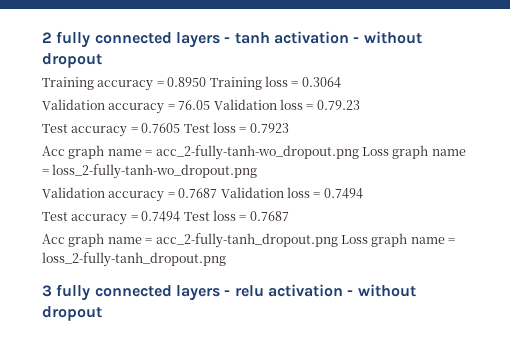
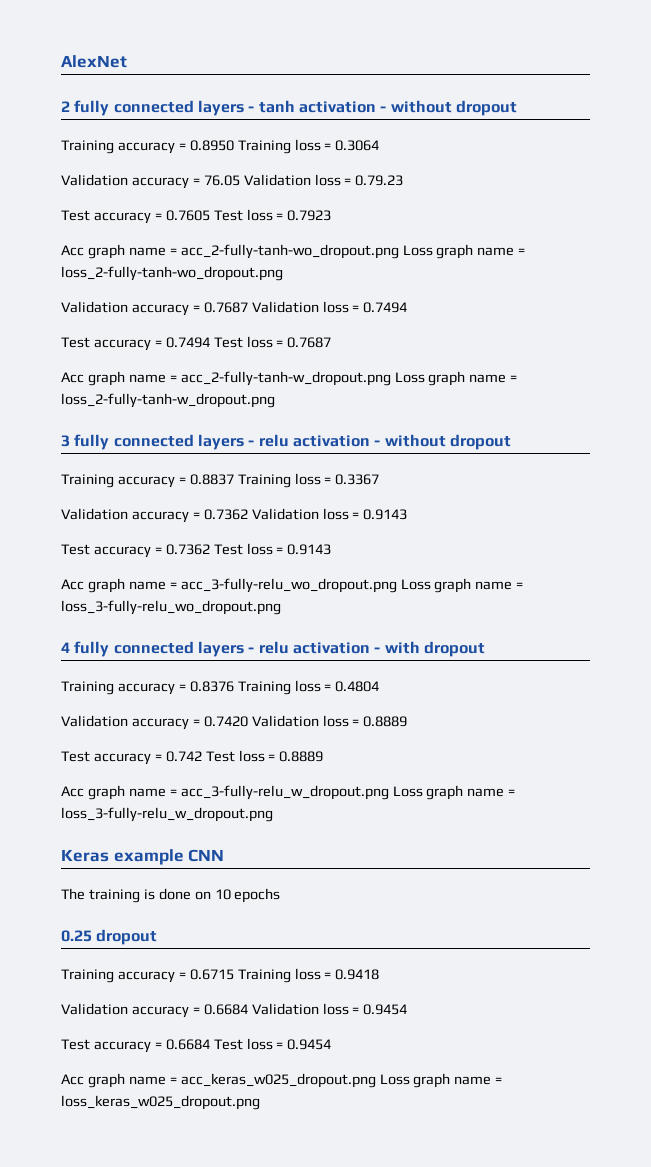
(42, 37) none -> [61,55,127,68] AlexNet //
[155,233,455,248] [42,252,226,267] acc_2-fully-tanh_dropout.png Loss graph name = loss_2-fully-tanh_dropout.png -> [180,371,518,386] [61,393,275,408] acc_2-fully-tanh-w_dropout.png Loss graph name = loss_2-fully-tanh-w_dropout.png
(102, 313) none -> [61,473,380,488] [61,508,408,523] [61,543,332,558] [61,578,524,593] [61,600,281,615] [61,641,485,657] [61,680,380,695] [61,715,408,730] [61,750,324,765] [61,785,516,800] [61,807,273,822] [61,849,225,865] [61,888,281,903] [61,929,158,945] [61,968,380,983] [61,1003,408,1018] [61,1038,332,1053] [61,1073,503,1088] [61,1095,260,1110] // Training accuracy = 0.8837 Training loss = 0.3367 // Validation accuracy = 0.7362 Validation loss = 0.9143 // Test accuracy = 0.7362 Test loss = 0.9143 // Acc graph name = acc_3-fully-relu_wo_dropout.png Loss graph name = loss_3-fully-relu_wo_dropout.png // 4 fully connected layers - relu activation - with dropout // Training accuracy = 0.8376 Training loss = 0.4804 // Validation accuracy = 0.7420 Validation loss = 0.8889 // Test accuracy = 0.742 Test loss = 0.8889 // Acc graph name = acc_3-fully-relu_w_dropout.png Loss graph name = loss_3-fully-relu_w_dropout.png // Keras example CNN // The training is done on 10 epochs // 0.25 dropout // Training accuracy = 0.6715 Training loss = 0.9418 // Validation accuracy = 0.6684 Validation loss = 0.9454 // Test accuracy = 0.6684 Test loss = 0.9454 // Acc graph name = acc_keras_w025_dropout.png Loss graph name = loss_keras_w025_dropout.png

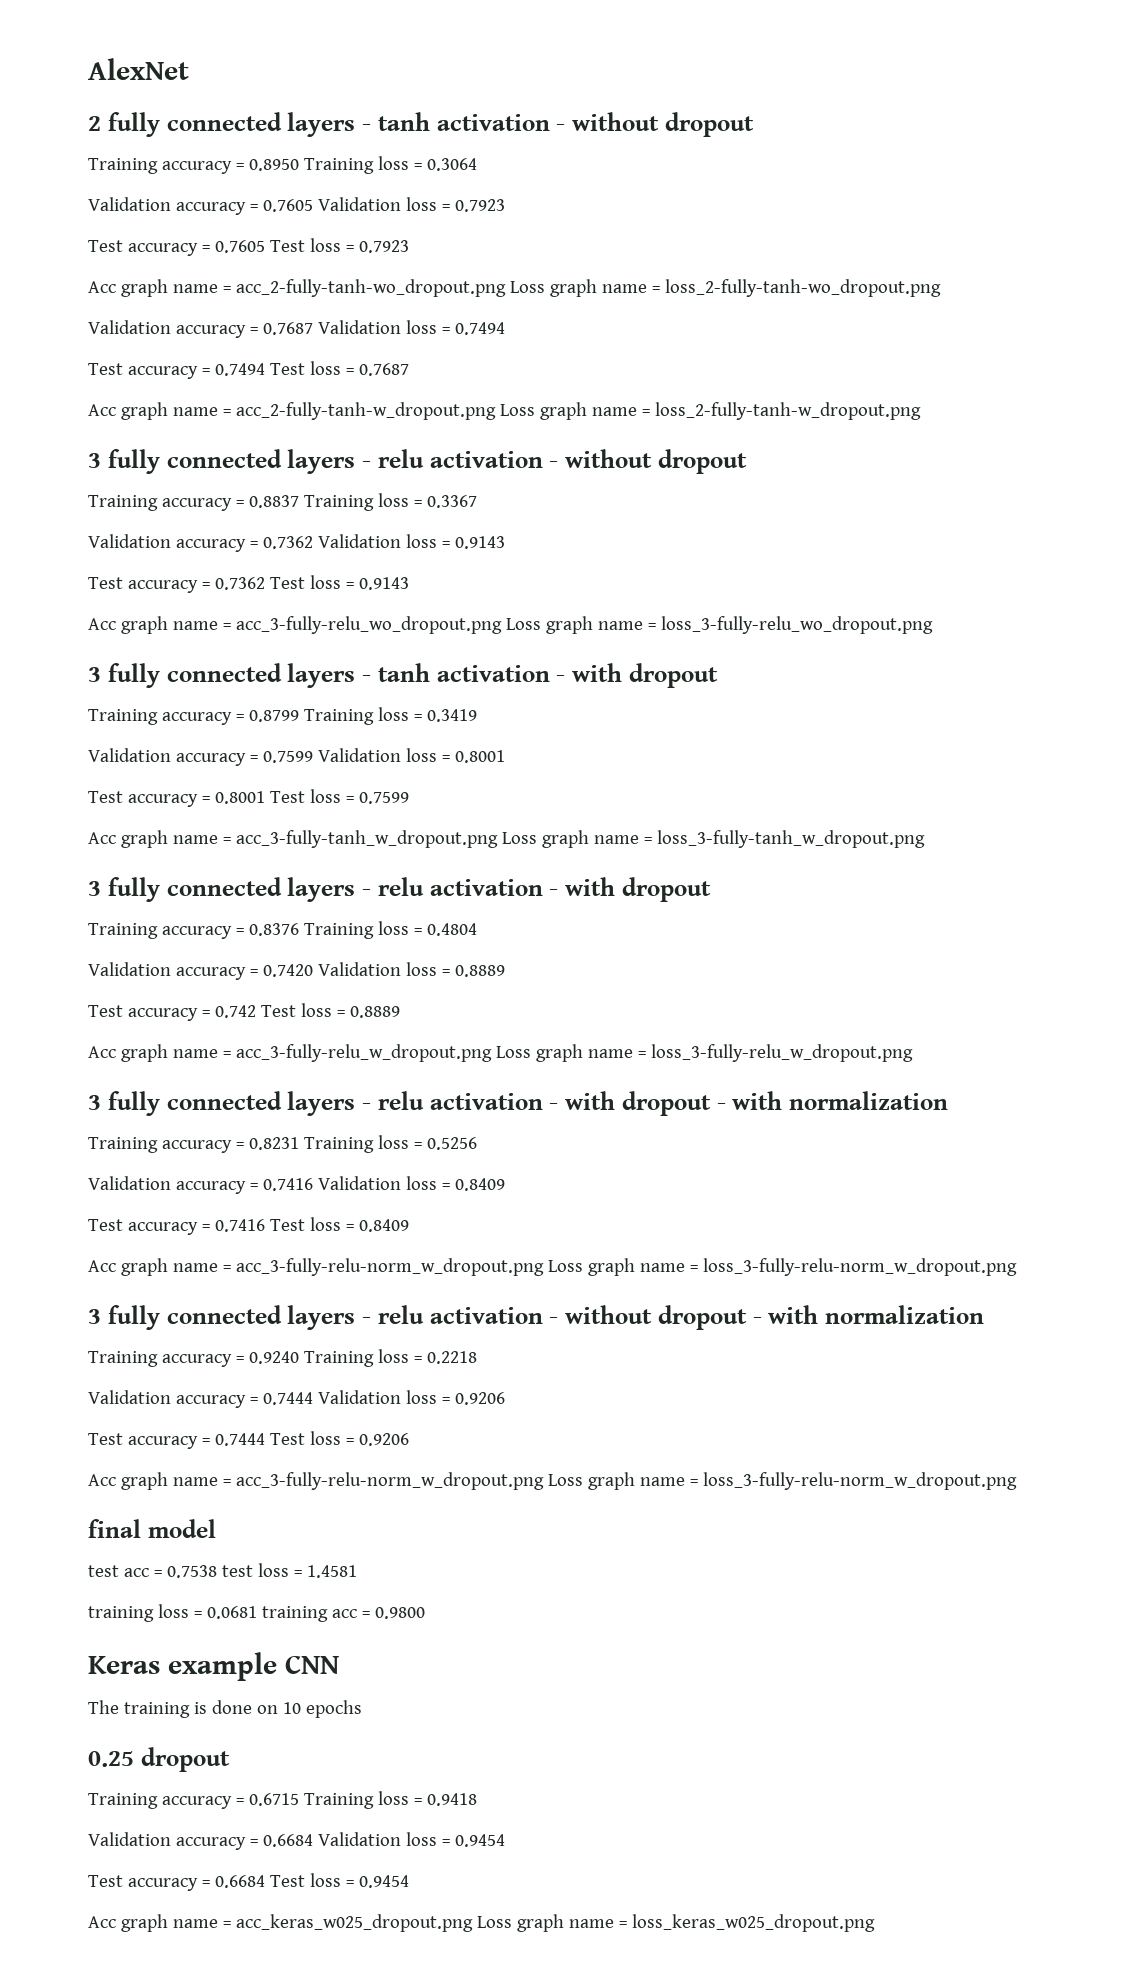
[203,174,404,186] 76.05 Validation loss = 0.79.23 -> [262,197,505,212] 0.7605 Validation loss = 0.7923
[61,642,70,653] 4 -> [88,663,718,688] [88,707,477,725] [88,748,505,766] [88,789,409,807] [88,830,925,848] [88,881,101,896] 3 fully connected layers - tanh activation - with dropout // Training accuracy = 0.8799 Training loss = 0.3419 // Validation accuracy = 0.7599 Validation loss = 0.8001 // Test accuracy = 0.8001 Test loss = 0.7599 // Acc graph name = acc_3-fully-tanh_w_dropout.png Loss graph name = loss_3-fully-tanh_w_dropout.png // 3
(273, 814) none -> [88,1091,948,1116] [88,1135,477,1153] [88,1176,505,1194] [88,1217,409,1235] [88,1258,1017,1276] [88,1305,984,1330] [88,1349,477,1367] [88,1390,505,1408] [88,1431,409,1449] [88,1472,1017,1490] [88,1519,216,1538] [88,1563,357,1578] [88,1604,425,1622] // 3 fully connected layers - relu activation - with dropout - with normalization // Training accuracy = 0.8231 Training loss = 0.5256 // Validation accuracy = 0.7416 Validation loss = 0.8409 // Test accuracy = 0.7416 Test loss = 0.8409 // Acc graph name = acc_3-fully-relu-norm_w_dropout.png Loss graph name = loss_3-fully-relu-norm_w_dropout.png // 3 fully connected layers - relu activation - without dropout - with normalization // Training accuracy = 0.9240 Training loss = 0.2218 // Validation accuracy = 0.7444 Validation loss = 0.9206 // Test accuracy = 0.7444 Test loss = 0.9206 // Acc graph name = acc_3-fully-relu-norm_w_dropout.png Loss graph name = loss_3-fully-relu-norm_w_dropout.png // final model // test acc = 0.7538 test loss = 1.4581 // training loss = 0.0681 training acc = 0.9800

